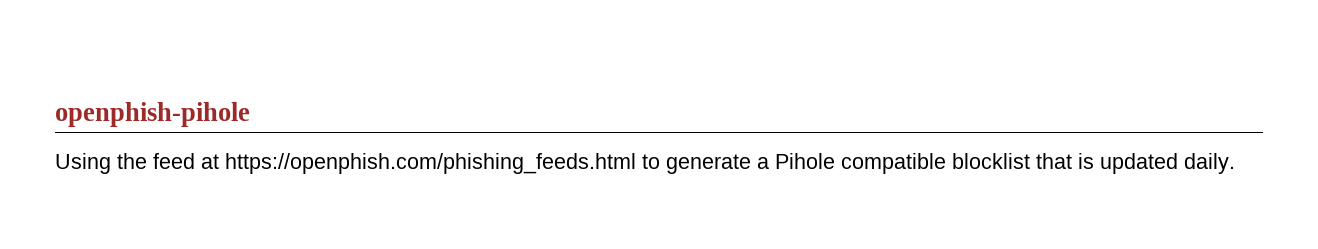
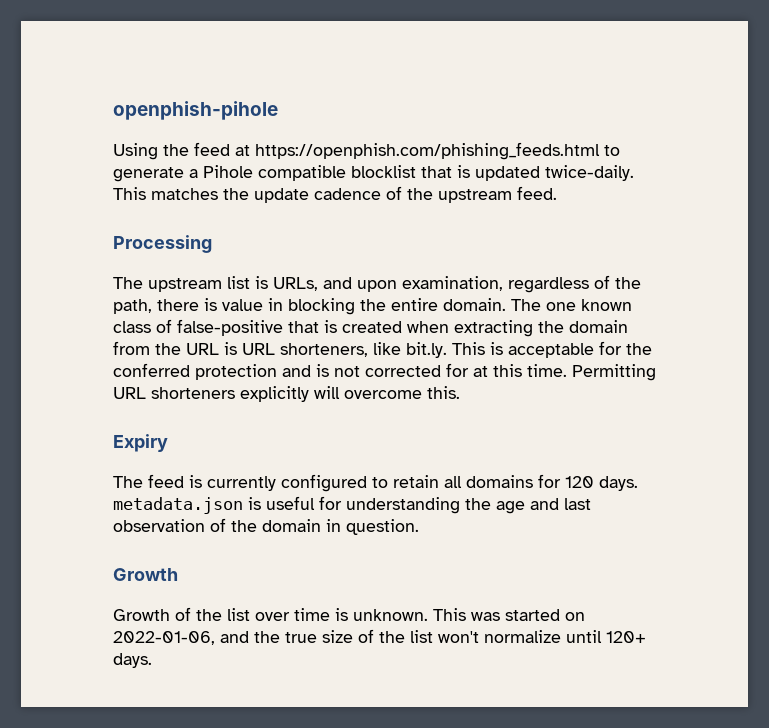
[1184,153,1235,174] daily. -> [545,165,634,181] [113,186,557,203] [113,235,212,253] [113,275,641,293] [113,298,632,315] [113,319,628,337] [113,341,652,358] [113,363,656,381] [113,386,460,402] [113,434,168,452] [113,474,638,492] [113,496,591,514] [113,518,419,535] [113,568,178,581] [113,607,585,621] [113,629,646,645] [113,653,152,668] twice-daily. This matches the update cadence of the upstream feed. // Processing // The upstream list is URLs, and upon examination, regardless of the path, there is value in blocking the entire domain. The one known class of false-positive that is created when extracting the domain from the URL is URL shorteners, like bit.ly. This is acceptable for the conferred protection and is not corrected for at this time. Permitting URL shorteners explicitly will overcome this. // Expiry // The feed is currently configured to retain all domains for 120 days. metadata.json is useful for understanding the age and last observation of the domain in question. // Growth // Growth of the list over time is unknown. This was started on 2022-01-06, and the true size of the list won't normalize until 120+ days.

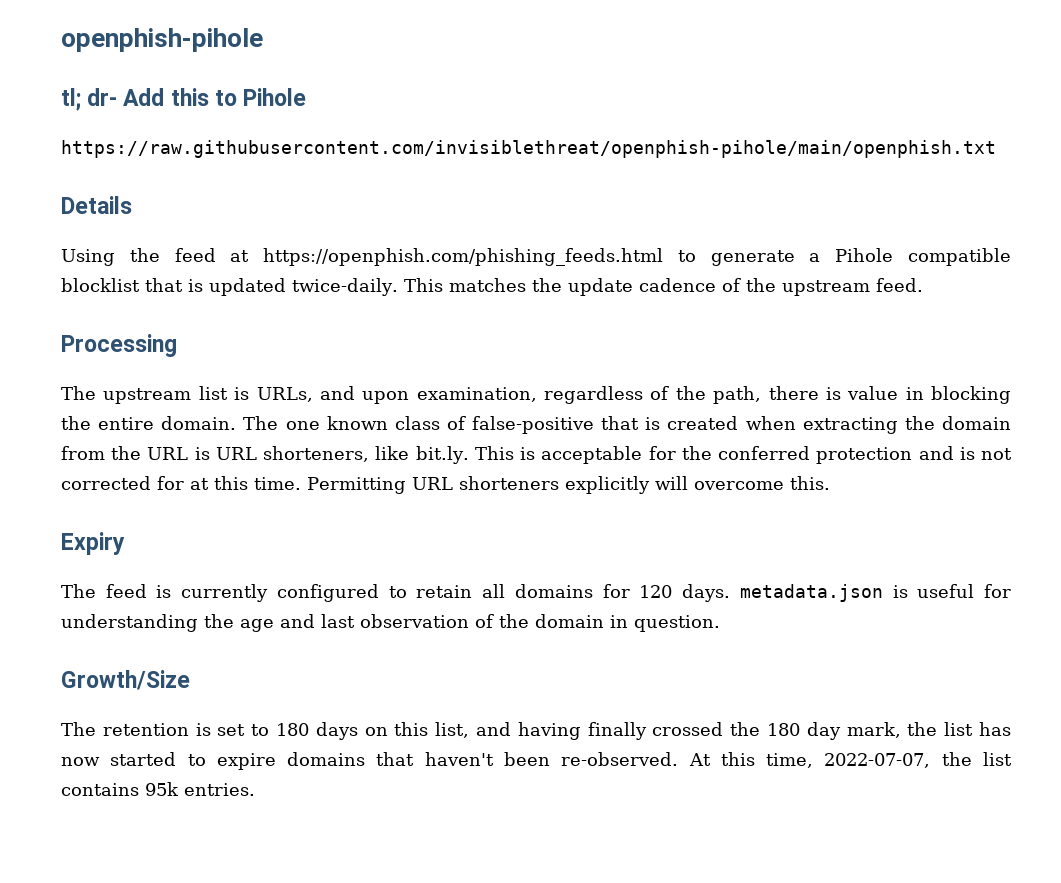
(278, 110) none -> [61,88,307,111] [61,140,996,158] [61,196,132,214] // tl; dr- Add this to Pihole // https://raw.githubusercontent.com/invisiblethreat/openphish-pihole/main/openphish.txt // Details
[113,568,178,581] [113,607,585,621] [113,629,646,645] [113,653,152,668] Growth // Growth of the list over time is unknown. This was started on 2022-01-06, and the true size of the list won't normalize until 120+ days. -> [61,670,190,690] [61,722,1011,740] [61,752,1013,770] [61,782,255,796] Growth/Size // The retention is set to 180 days on this list, and having finally crossed the 180 day mark, the list has now started to expire domains that haven't been re-observed. At this time, 2022-07-07, the list contains 95k entries.

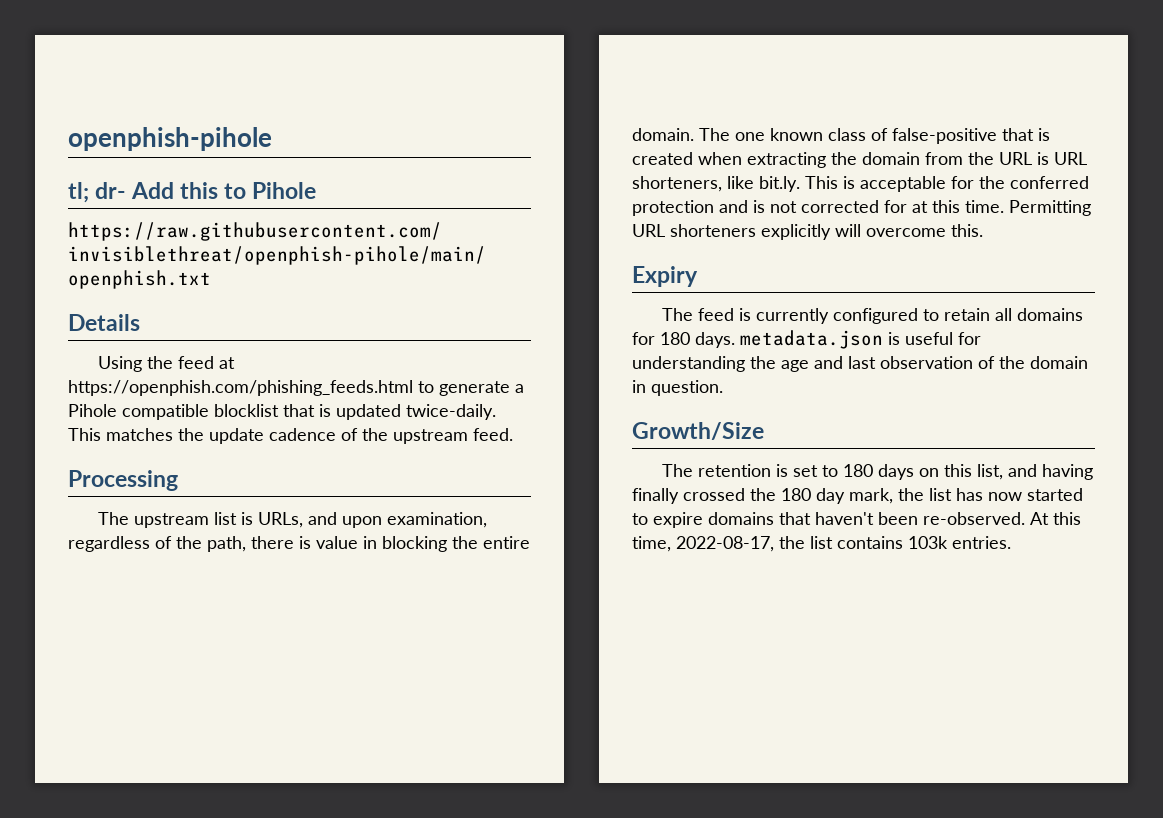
[639,585,673,598] 120 -> [660,332,690,345] 180
[824,753,931,768] 2022-07-07, -> [676,536,774,552] 2022-08-17,
[145,782,179,796] 95k -> [908,536,948,549] 103k

